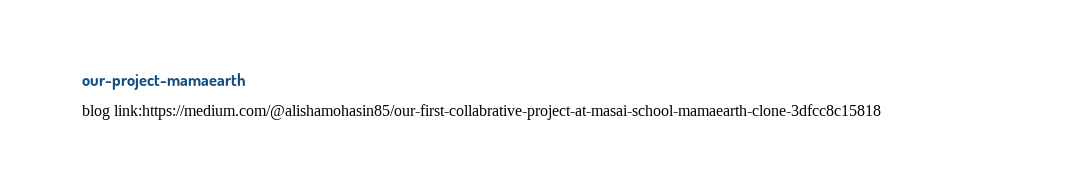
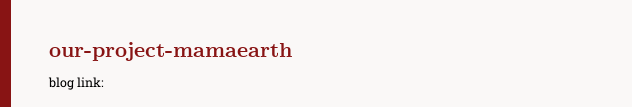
[114,104,882,120] link:https://medium.com/@alishamohasin85/our-first-collabrative-project-at-masai-school-mamaearth-clone-3dfcc8c15818 -> [77,77,105,87] link:

